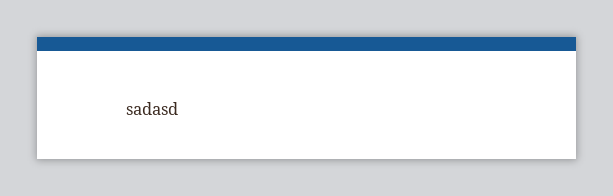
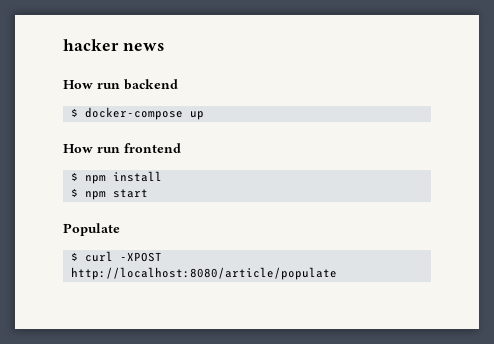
[126,102,178,115] sadasd -> [63,39,164,51] [63,79,178,90] [70,107,204,120] [63,143,181,153] [70,171,162,184] [70,188,148,200] [63,223,120,236] [70,251,162,262] [70,267,337,280] hacker news // How run backend // $ docker-compose up // How run frontend // $ npm install // $ npm start // Populate // $ curl -XPOST http://localhost:8080/article/populate

